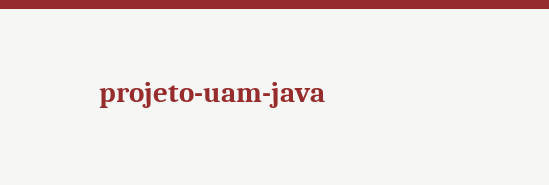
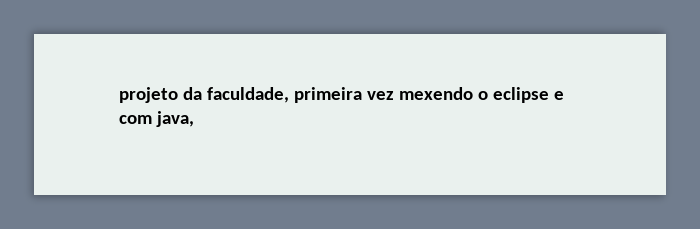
[99,82,325,108] projeto-uam-java -> [119,87,564,103] [119,111,194,127] projeto da faculdade, primeira vez mexendo o eclipse e com java,

